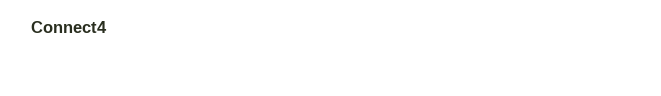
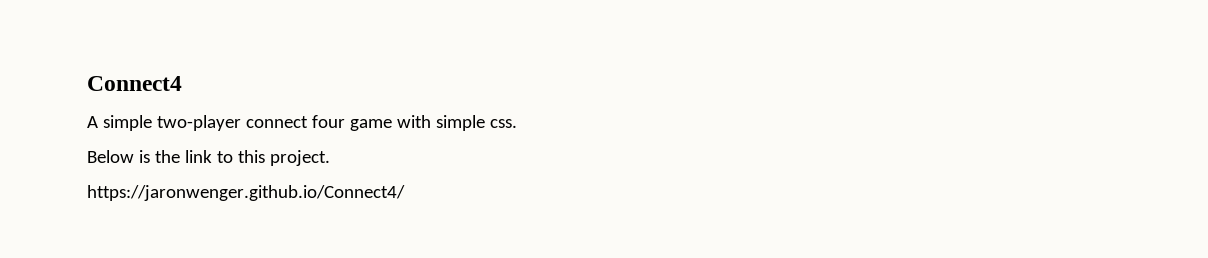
(107, 27) none -> [87,115,517,131] [87,150,330,166] [87,185,405,201] // A simple two-player connect four game with simple css. // Below is the link to this project. // https://jaronwenger.github.io/Connect4/

